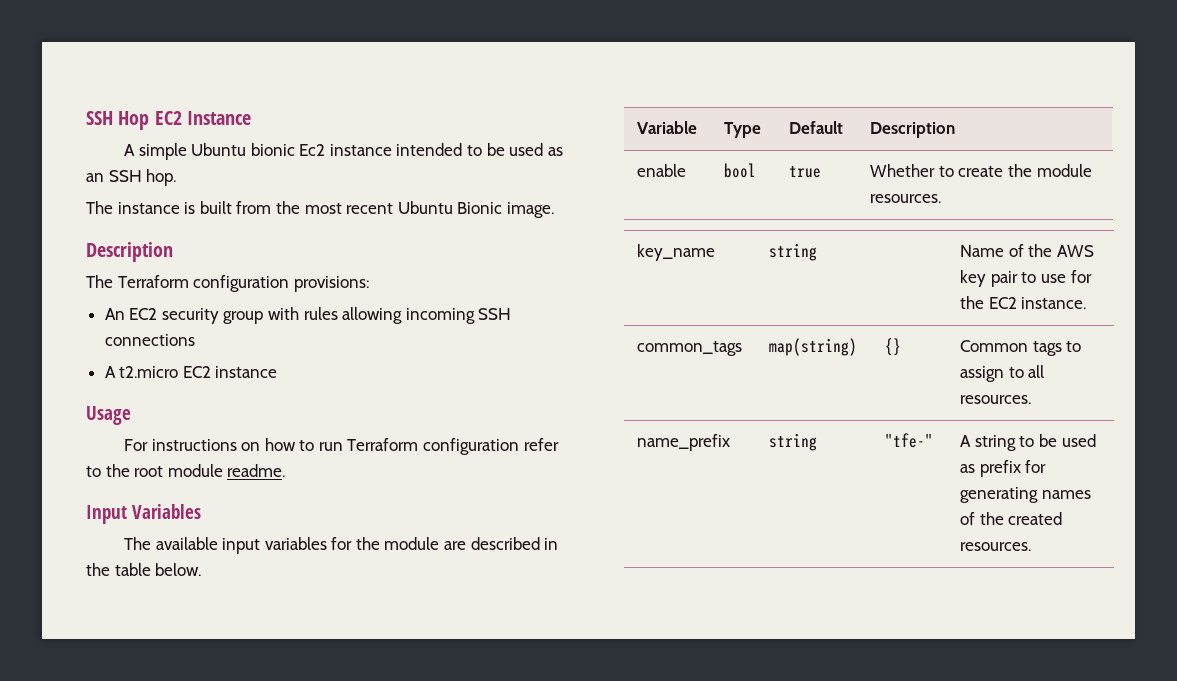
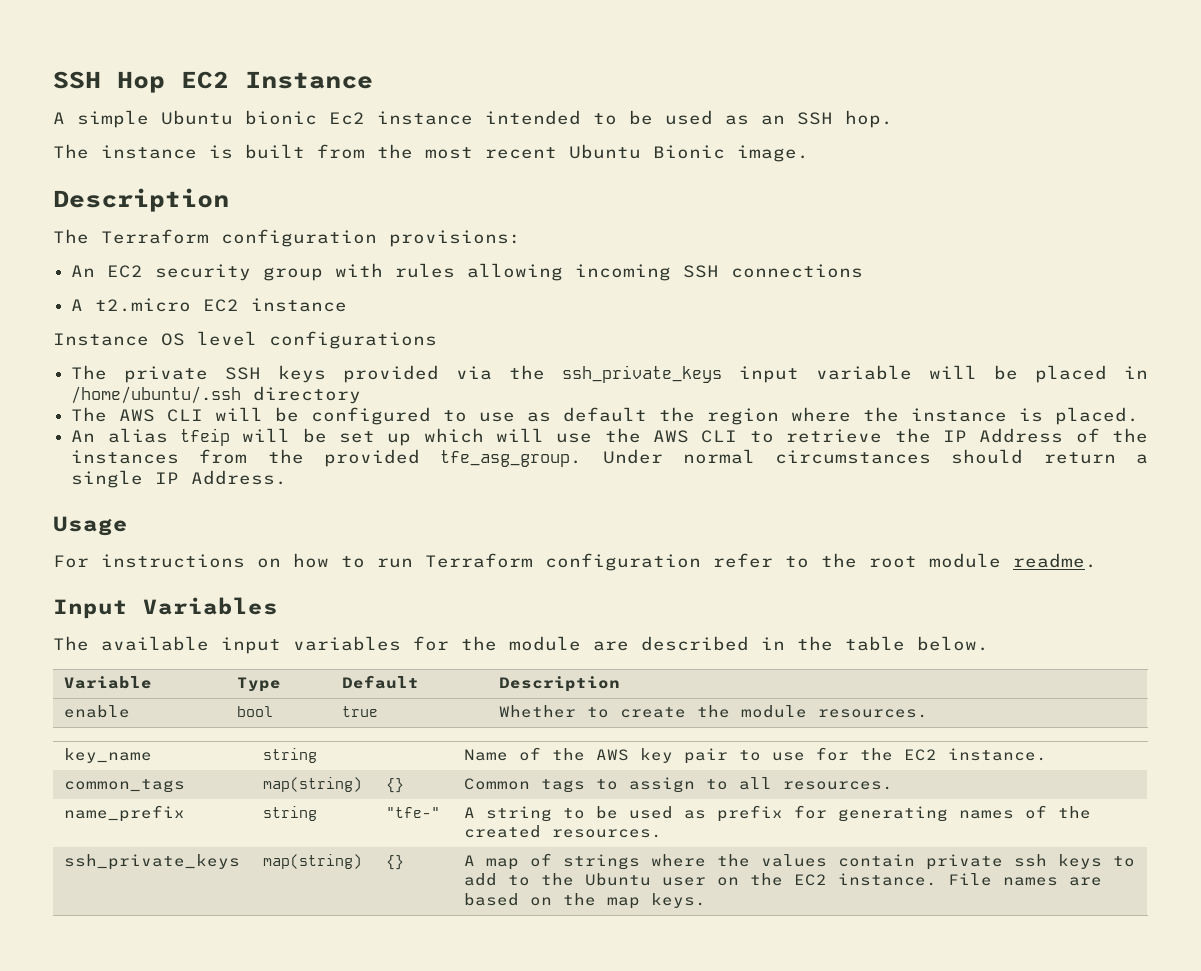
(278, 372) none -> [53,331,437,349] [71,365,1148,383] [71,386,362,404] [71,407,1140,425] [71,428,1148,446] [71,449,1148,467] [71,470,288,488] // Instance OS level configurations // The private SSH keys provided via the ssh_private_keys input variable will be placed in /home/ubuntu/.ssh directory // The AWS CLI will be configured to use as default the region where the instance is placed. // An alias tfeip will be set up which will use the AWS CLI to retrieve the IP Address of the instances from the provided tfe_asg_group. Under normal circumstances should return a single IP Address.
(1032, 546) none -> [64,854,241,870] [263,854,363,869] [386,855,405,870] [464,853,1136,870] [464,873,1103,886] [464,893,707,909] // ssh_private_keys | map(string) | {} | A map of strings where the values contain private ssh keys to add to the Ubuntu user on the EC2 instance. File names are based on the map keys.

